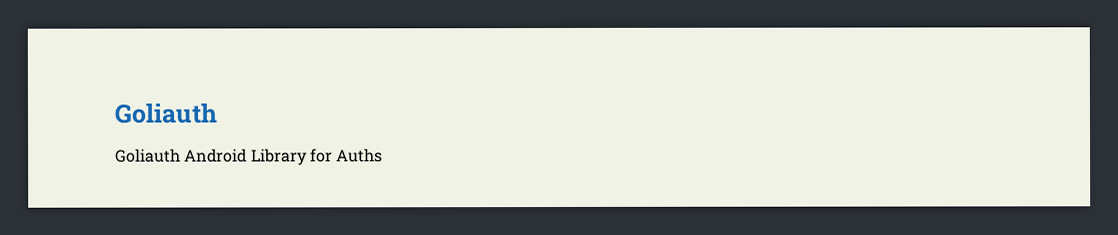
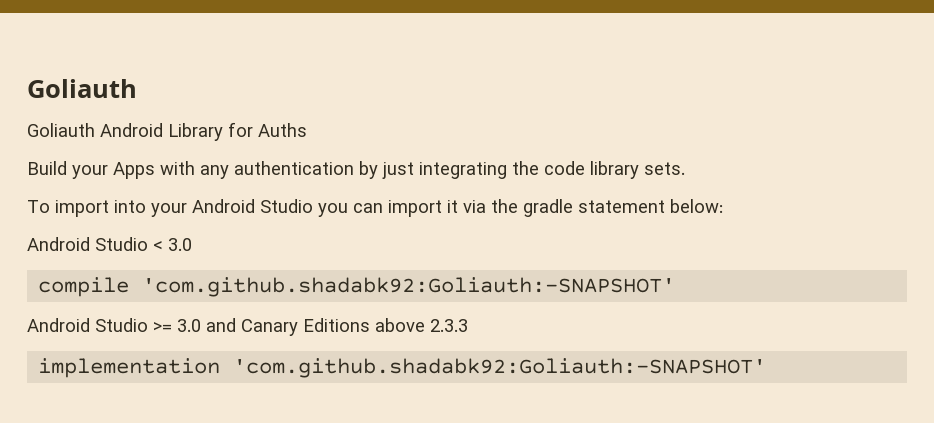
(384, 155) none -> [27,161,685,179] [27,199,723,217] [27,237,192,251] [38,277,676,297] [27,318,468,336] [38,358,767,378] // Build your Apps with any authentication by just integrating the code library sets. // To import into your Android Studio you can import it via the gradle statement below: // Android Studio < 3.0 // compile 'com.github.shadabk92:Goliauth:-SNAPSHOT' // Android Studio >= 3.0 and Canary Editions above 2.3.3 // implementation 'com.github.shadabk92:Goliauth:-SNAPSHOT'

